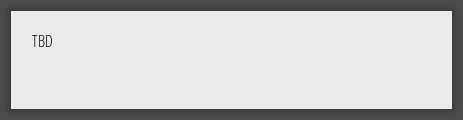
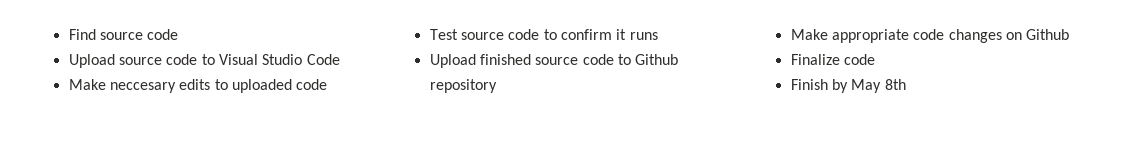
[32,35,53,47] TBD -> [68,29,179,40] [68,54,340,68] [68,79,328,93] [429,29,658,40] [429,54,679,68] [429,79,497,93] [790,29,1070,43] [790,54,875,65] [790,79,906,93] Find source code // Upload source code to Visual Studio Code // Make neccesary edits to uploaded code // Test source code to confirm it runs // Upload finished source code to Github repository // Make appropriate code changes on Github // Finalize code // Finish by May 8th

